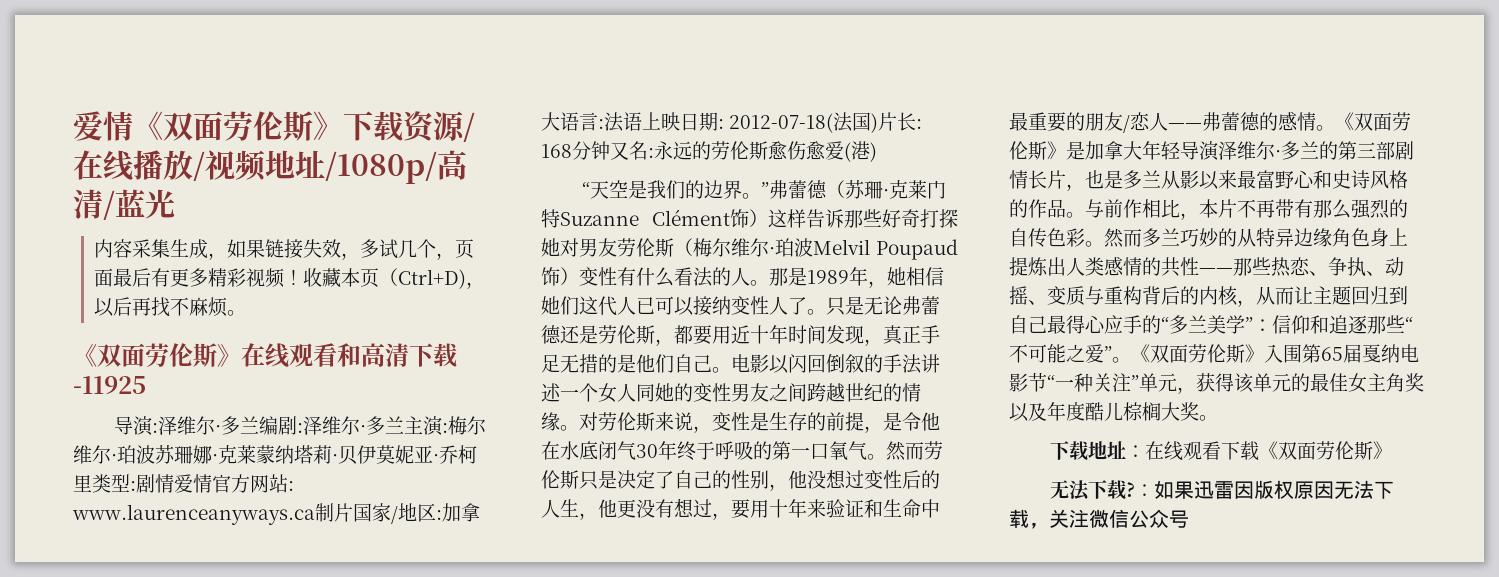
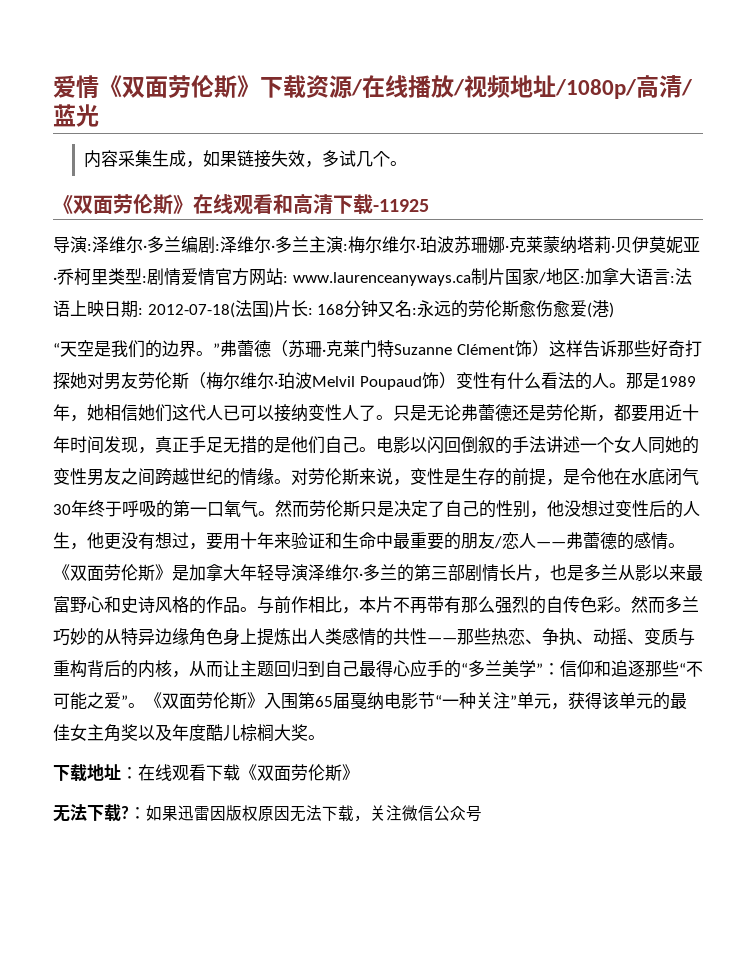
[436,239,475,260] [94,268,486,289] [94,297,228,317] ，页面最后有更多精彩视频！收藏本页（Ctrl+D)，以后再找不麻烦 -> (391, 159) none

